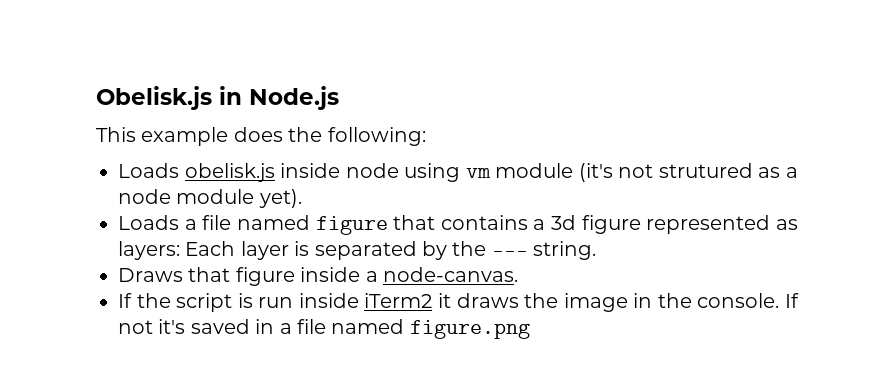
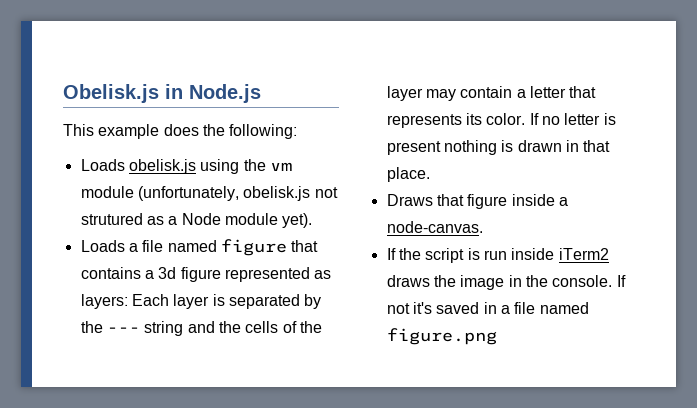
[280,163,613,182] inside node using vm module (it's -> [200,159,292,174] [80,186,311,201] using the vm module (unfortunately, obelisk.js
[118,189,171,204] node -> [181,213,221,225] Node
[533,241,597,260] string. -> [144,321,322,336] [386,86,597,101] [386,113,616,128] [386,140,611,155] [386,167,430,182] string and the cells of the layer may contain a letter that represents its color. If no letter is present nothing is drawn in that place.
[438,293,451,308] it -> (609, 254) none

